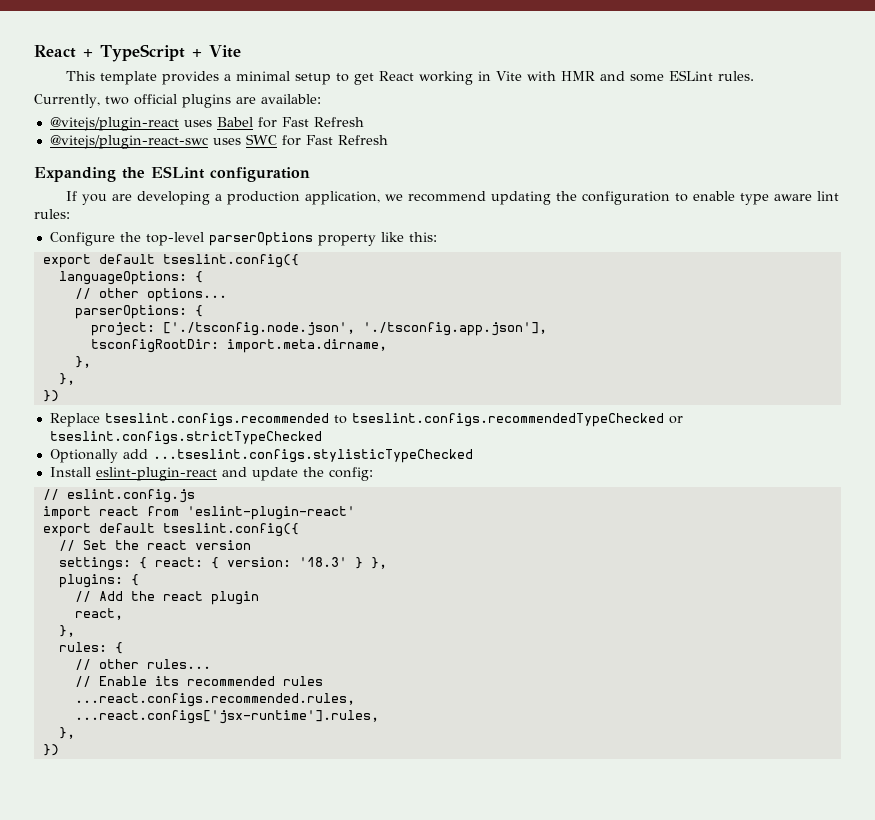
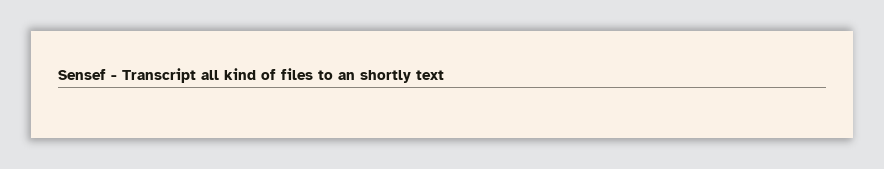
[34,44,241,62] [66,70,755,85] [34,94,321,108] [49,117,364,131] [49,134,388,149] [34,166,310,182] [66,191,840,205] [34,209,70,219] [49,232,437,246] [42,254,299,268] [58,271,203,285] [74,288,227,302] [74,305,203,319] [90,322,547,336] [90,339,387,353] [74,356,91,368] [58,373,75,385] [42,390,59,402] [49,413,683,427] [49,431,322,445] [49,449,473,463] [49,467,373,481] [42,489,195,503] [42,506,355,520] [42,523,299,537] [58,540,251,551] [58,557,387,571] [58,574,139,588] [74,591,259,605] [74,608,123,620] [58,625,75,637] [58,642,123,654] [74,659,211,670] [74,676,323,687] [74,693,355,707] [74,710,379,724] [58,727,75,739] [42,744,59,756] React + TypeScript + Vite // This template provides a minimal setup to get React working in Vite with HMR and some ESLint rules. // Currently, two official plugins are available: // @vitejs/plugin-react uses Babel for Fast Refresh // @vitejs/plugin-react-swc uses SWC for Fast Refresh // Expanding the ESLint configuration // If you are developing a production application, we recommend updating the configuration to enable type aware lint rules: // Configure the top-level parserOptions property like this: // export default tseslint.config({ // languageOptions: { // // other options... // parserOptions: { // project: ['./tsconfig.node.json', './tsconfig.app.json'], // tsconfigRootDir: import.meta.dirname, // }, // }, // }) // Replace tseslint.configs.recommended to tseslint.configs.recommendedTypeChecked or tseslint.configs.strictTypeChecked // Optionally add ...tseslint.configs.stylisticTypeChecked // Install eslint-plugin-react and update the config: // // eslint.config.js // import react from 'eslint-plugin-react' // export default tseslint.config({ // // Set the react version // settings: { react: { version: '18.3' } }, // plugins: { // // Add the react plugin // react, // }, // rules: { // // other rules... // // Enable its recommended rules // ...react.configs.recommended.rules, // ...react.configs['jsx-runtime'].rules, // }, // }) -> [58,68,444,83] Sensef - Transcript all kind of files to an shortly text

